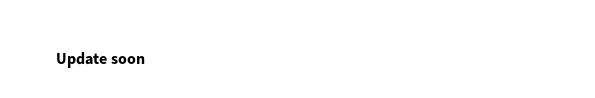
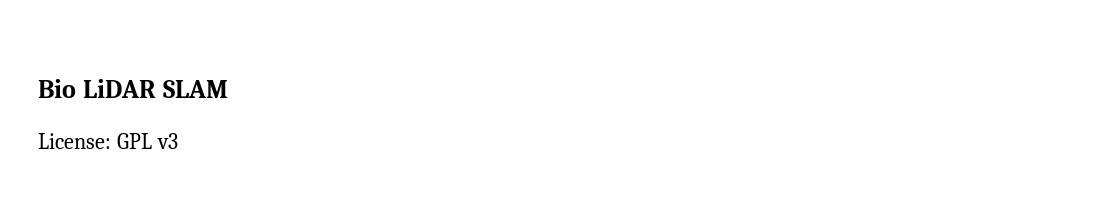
[56,52,146,68] Update soon -> [38,79,228,98] [38,133,178,149] Bio LiDAR SLAM // License: GPL v3

